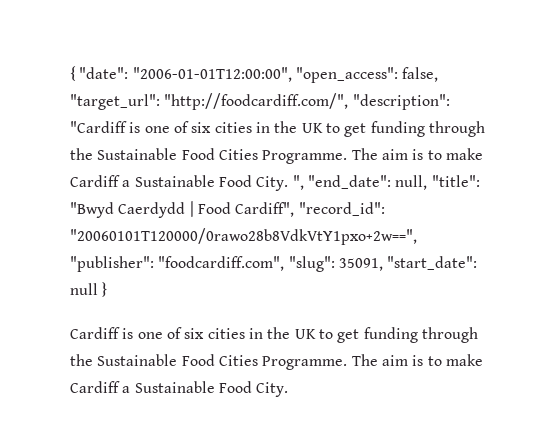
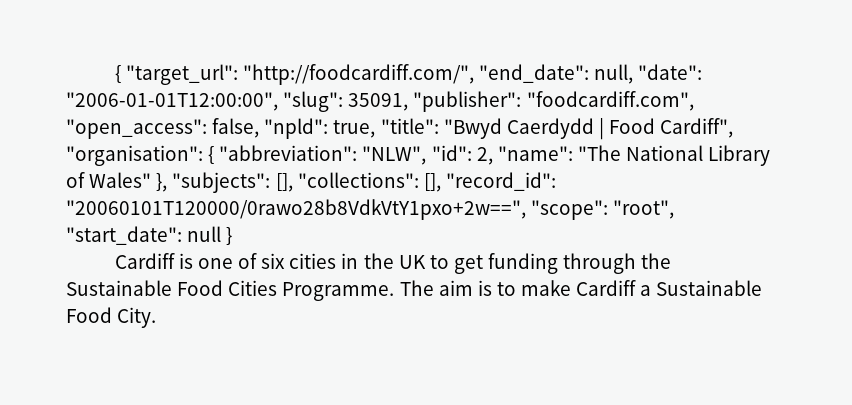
[70,66,439,83] [70,93,450,110] [70,121,485,137] [70,148,483,164] [70,175,428,191] { "date": "2006-01-01T12:00:00", "open_access": false, "target_url": "http://foodcardiff.com/", "description": "Cardiff is one of six cities in the UK to get funding through the Sustainable Food Cities Programme. The aim is to make Cardiff a Sustainable Food City. ", "end_date": null, -> [114,64,703,85] [66,91,694,112] [66,118,376,139] { "target_url": "http://foodcardiff.com/", "end_date": null, "date": "2006-01-01T12:00:00", "slug": 35091, "publisher": "foodcardiff.com", "open_access": false, "npld": true,
[298,202,385,216] [70,228,417,245] [70,256,383,272] "record_id": "20060101T120000/0rawo28b8VdkVtY1pxo+2w==", "publisher": "foodcardiff.com", "slug": 35091, -> [66,145,771,166] [66,172,556,193] [66,199,675,220] "organisation": { "abbreviation": "NLW", "id": 2, "name": "The National Library of Wales" }, "subjects": [], "collections": [], "record_id": "20060101T120000/0rawo28b8VdkVtY1pxo+2w==", "scope": "root",

